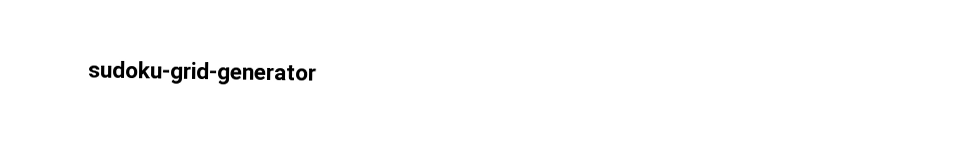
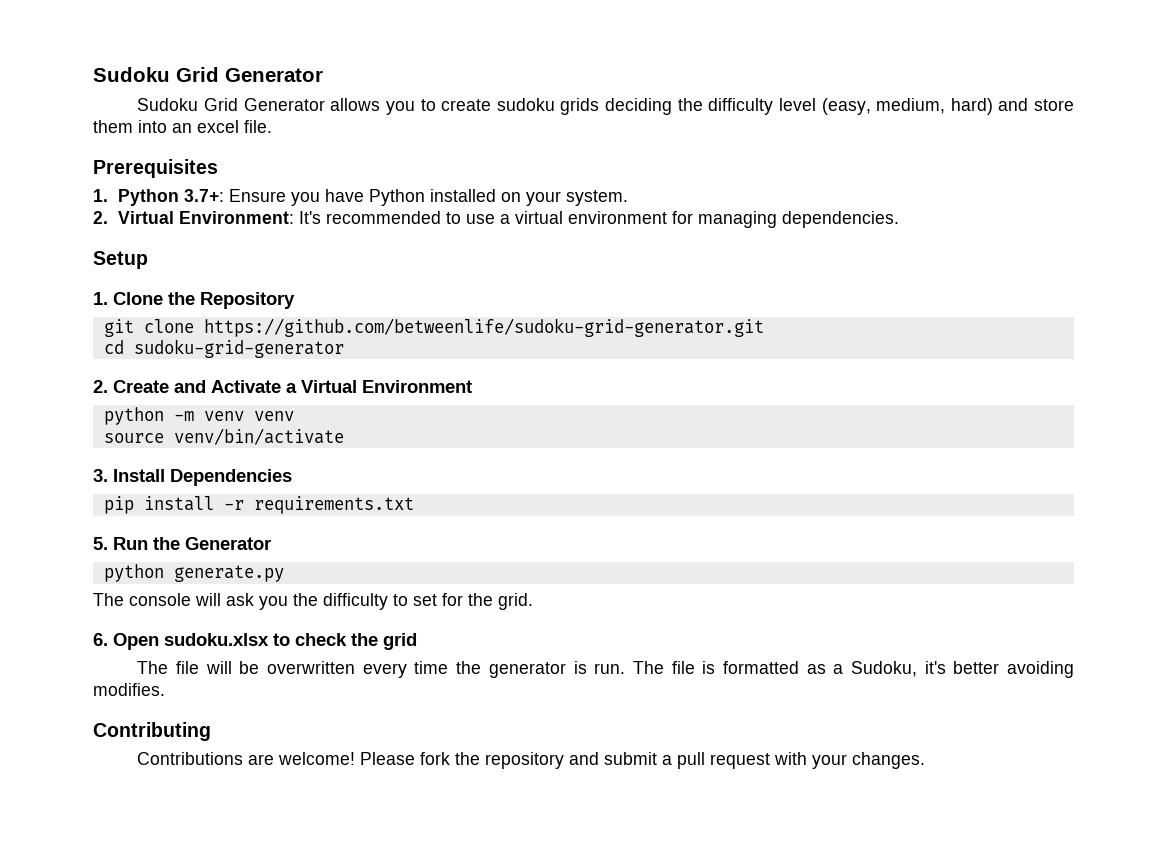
[87,60,317,86] sudoku-grid-generator -> [93,67,323,82] [137,98,1074,115] [93,120,272,133] [93,159,218,178] [93,189,629,206] [93,211,900,228] [93,251,148,269] [93,292,295,309] [103,318,764,337] [103,339,344,358] [93,380,472,393] [103,407,294,425] [103,428,344,445] [93,469,292,486] [103,496,414,514] [93,537,271,550] [103,564,284,582] [93,593,533,610] [93,633,417,650] [137,661,1074,678] [93,683,165,696] [93,722,211,741] [137,752,926,769] Sudoku Grid Generator // Sudoku Grid Generator allows you to create sudoku grids deciding the difficulty level (easy, medium, hard) and store them into an excel file. // Prerequisites // 1. Python 3.7+: Ensure you have Python installed on your system. // 2. Virtual Environment: It's recommended to use a virtual environment for managing dependencies. // Setup // 1. Clone the Repository // git clone https://github.com/betweenlife/sudoku-grid-generator.git // cd sudoku-grid-generator // 2. Create and Activate a Virtual Environment // python -m venv venv // source venv/bin/activate // 3. Install Dependencies // pip install -r requirements.txt // 5. Run the Generator // python generate.py // The console will ask you the difficulty to set for the grid. // 6. Open sudoku.xlsx to check the grid // The file will be overwritten every time the generator is run. The file is formatted as a Sudoku, it's better avoiding modifies. // Contributing // Contributions are welcome! Please fork the repository and submit a pull request with your changes.

